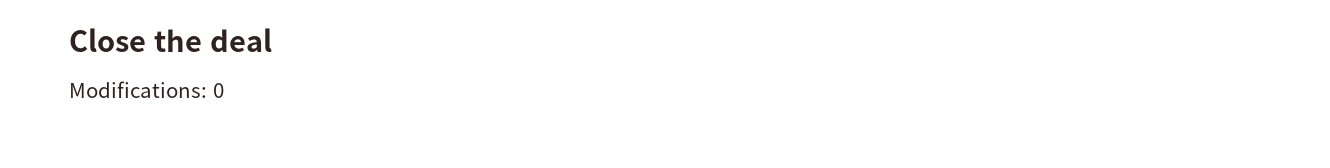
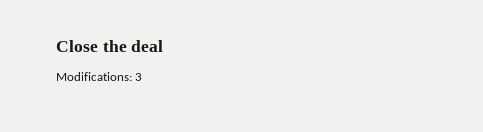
[212,83,224,98] 0 -> [135,73,143,81] 3

